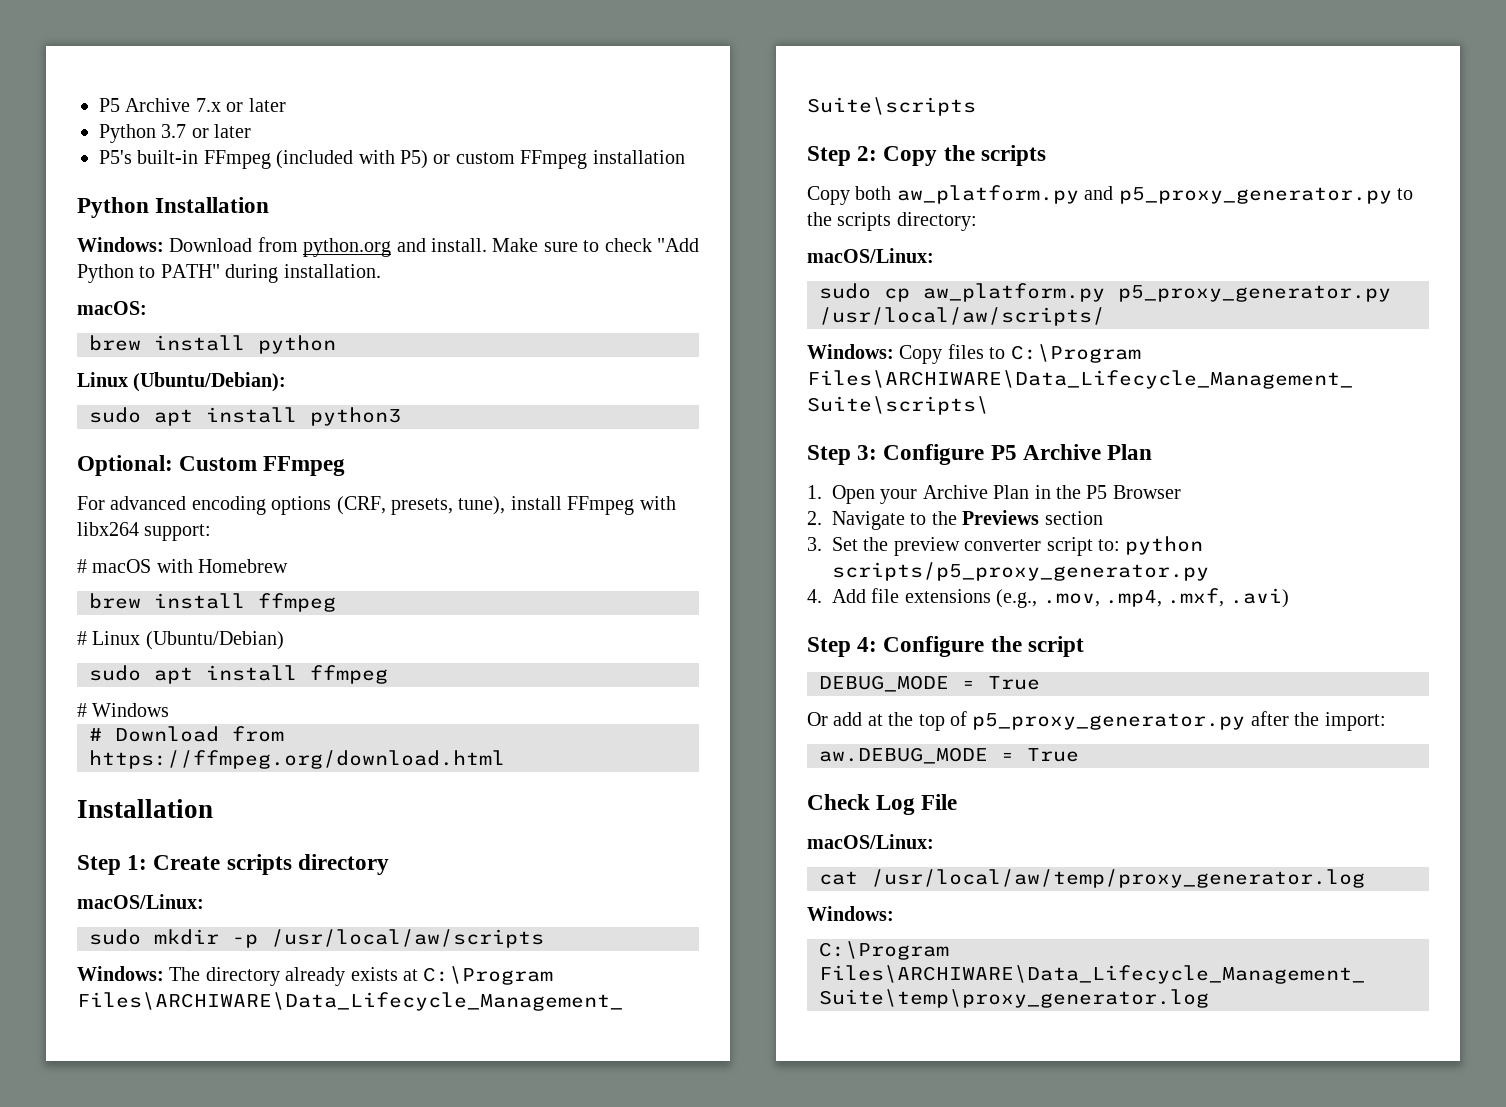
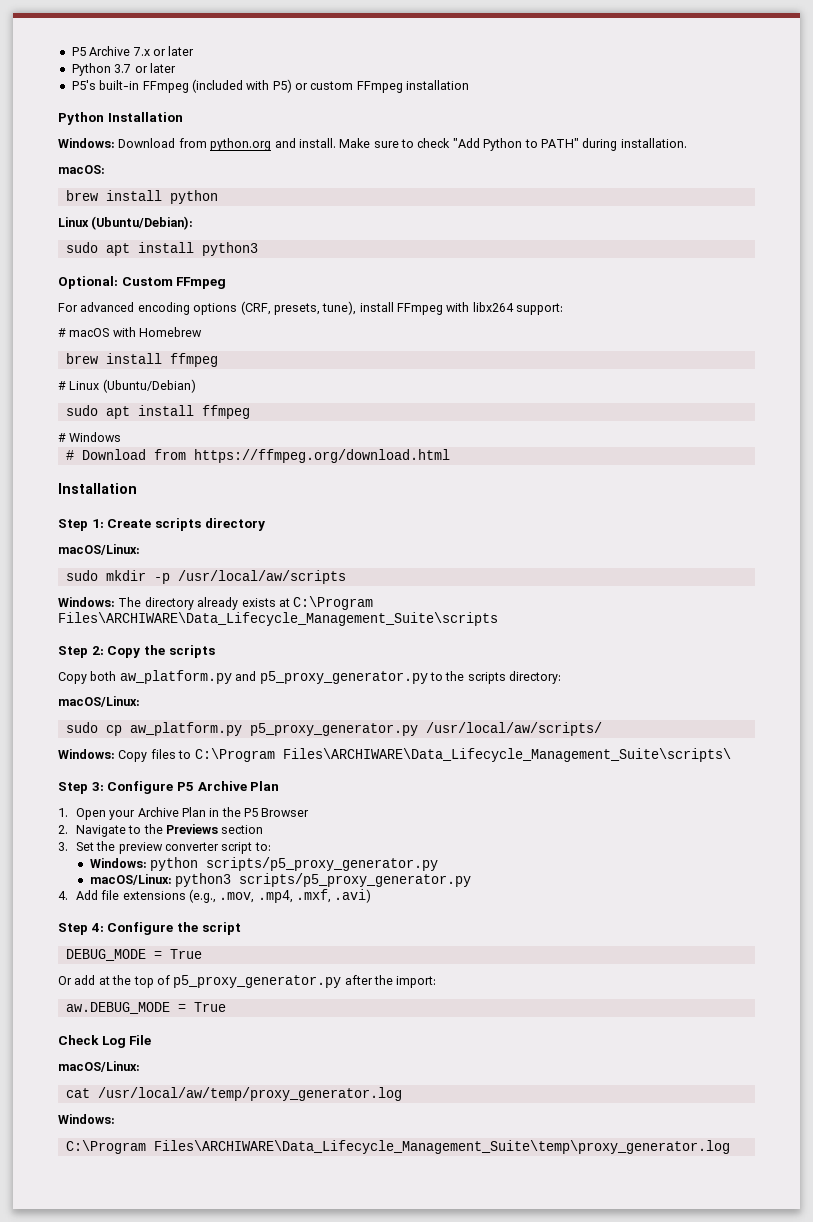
(1120, 545) none -> [89,858,147,868] // Windows:
(1209, 571) none -> [89,873,471,887] // macOS/Linux: python3 scripts/p5_proxy_generator.py

